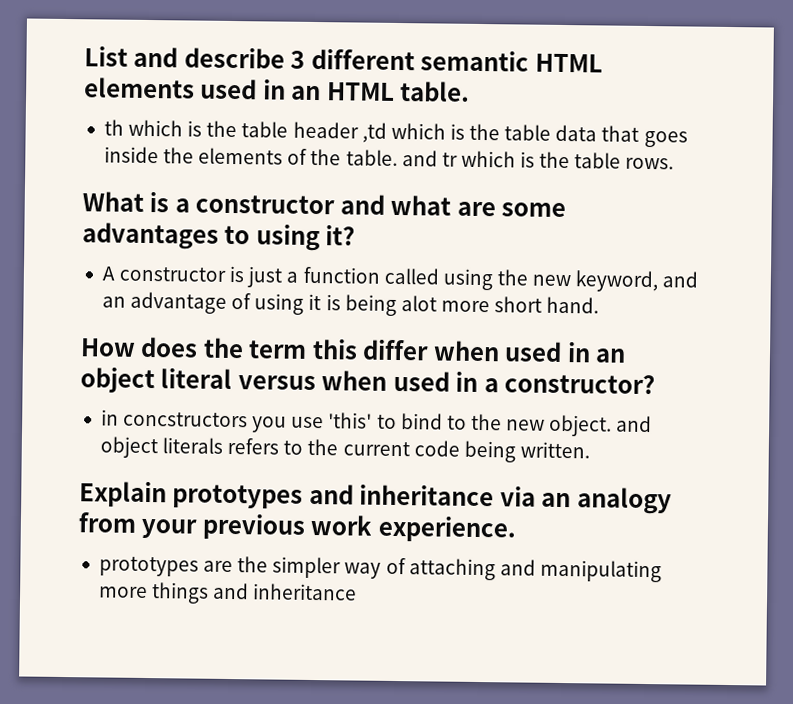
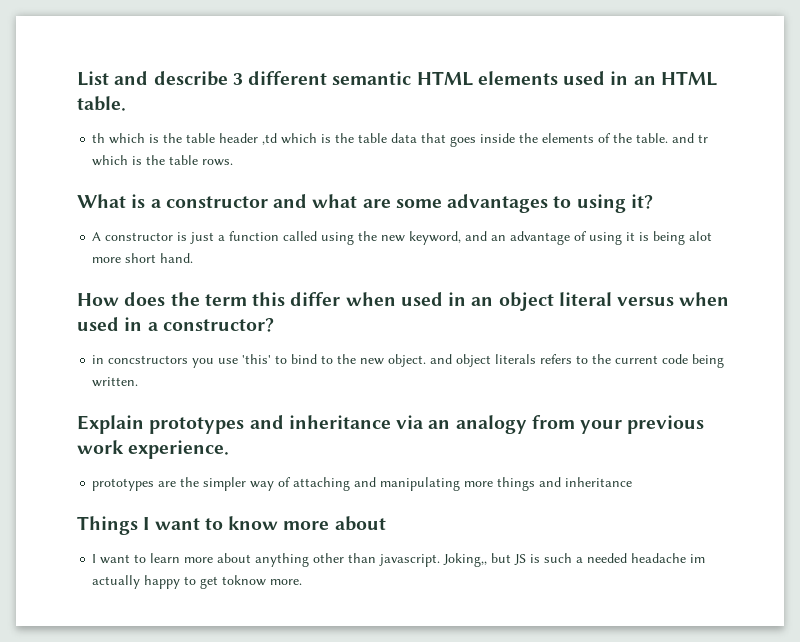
(358, 592) none -> [77,516,386,535] [92,553,706,567] [92,575,303,589] // Things I want to know more about // I want to learn more about anything other than javascript. Joking,, but JS is such a needed headache im actually happy to get toknow more.

